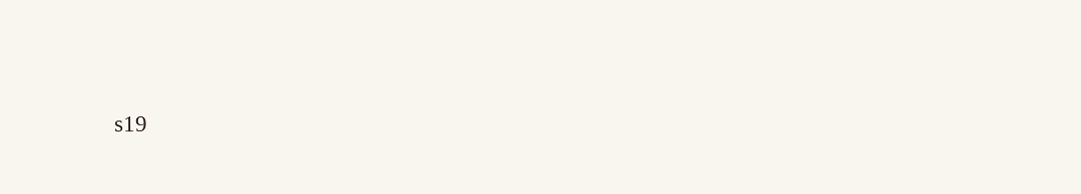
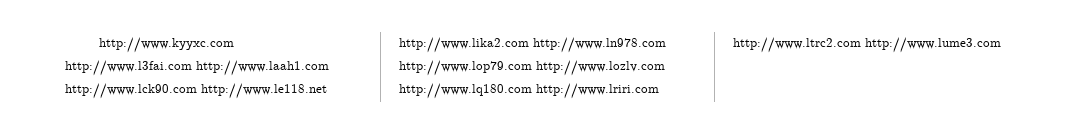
[114,116,148,132] s19 -> [98,37,234,53] [65,60,329,76] [65,83,327,99] [399,37,666,53] [399,60,665,76] [399,83,659,99] [733,37,1001,53] http://www.kyyxc.com http://www.l3fai.com http://www.laah1.com http://www.lck90.com http://www.le118.net http://www.lika2.com http://www.ln978.com http://www.lop79.com http://www.lozlv.com http://www.lq180.com http://www.lriri.com http://www.ltrc2.com http://www.lume3.com

